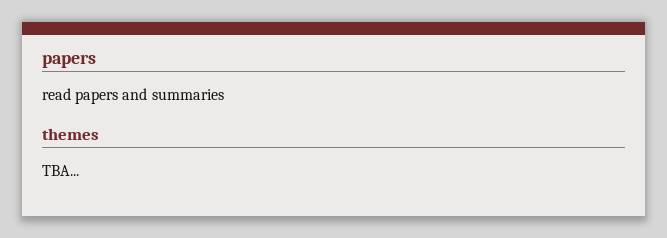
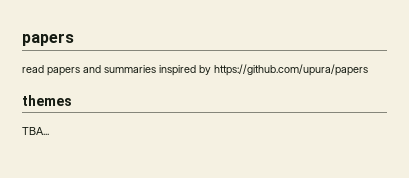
(224, 94) none -> [159,64,368,76] inspired by https://github.com/upura/papers

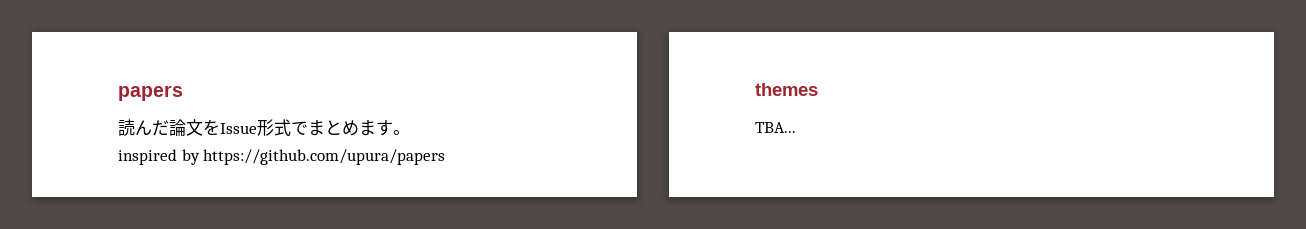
[22,65,156,76] read papers and summaries -> [118,119,410,136] 読んだ論文をIssue形式でまとめます。 //

